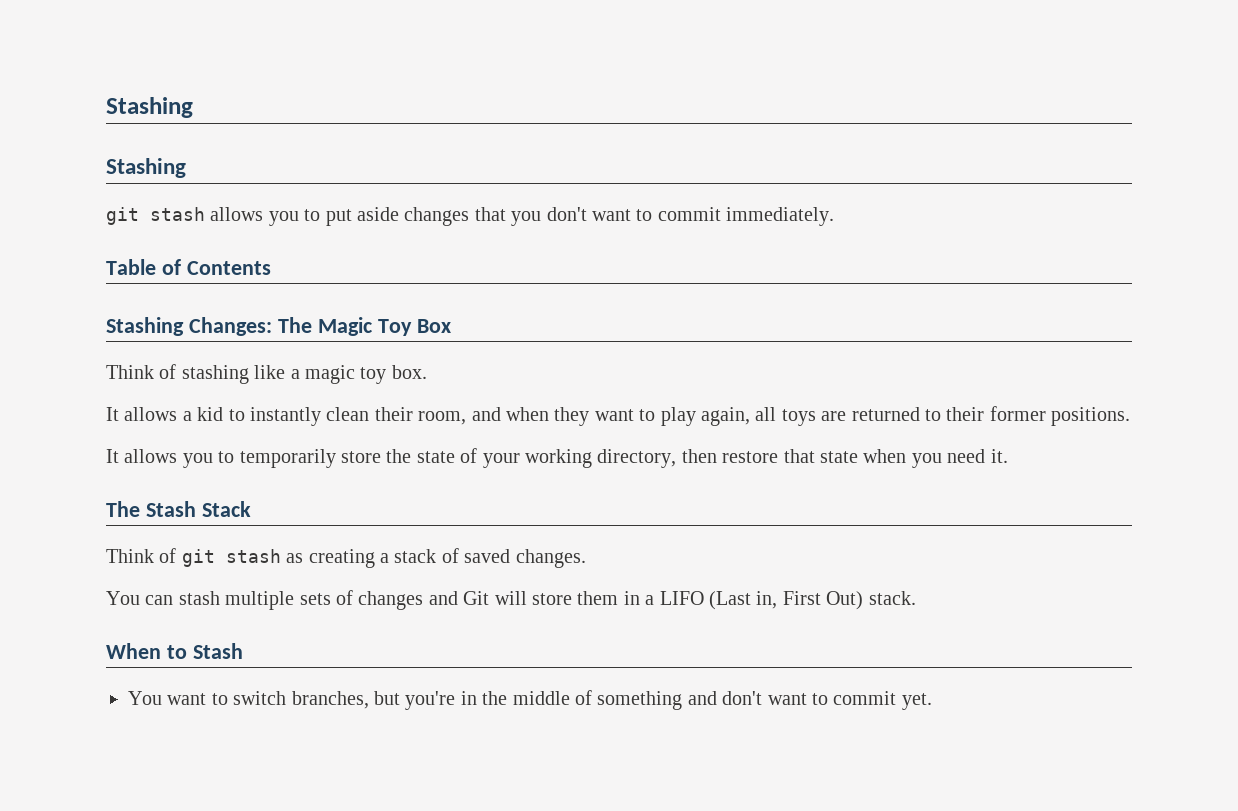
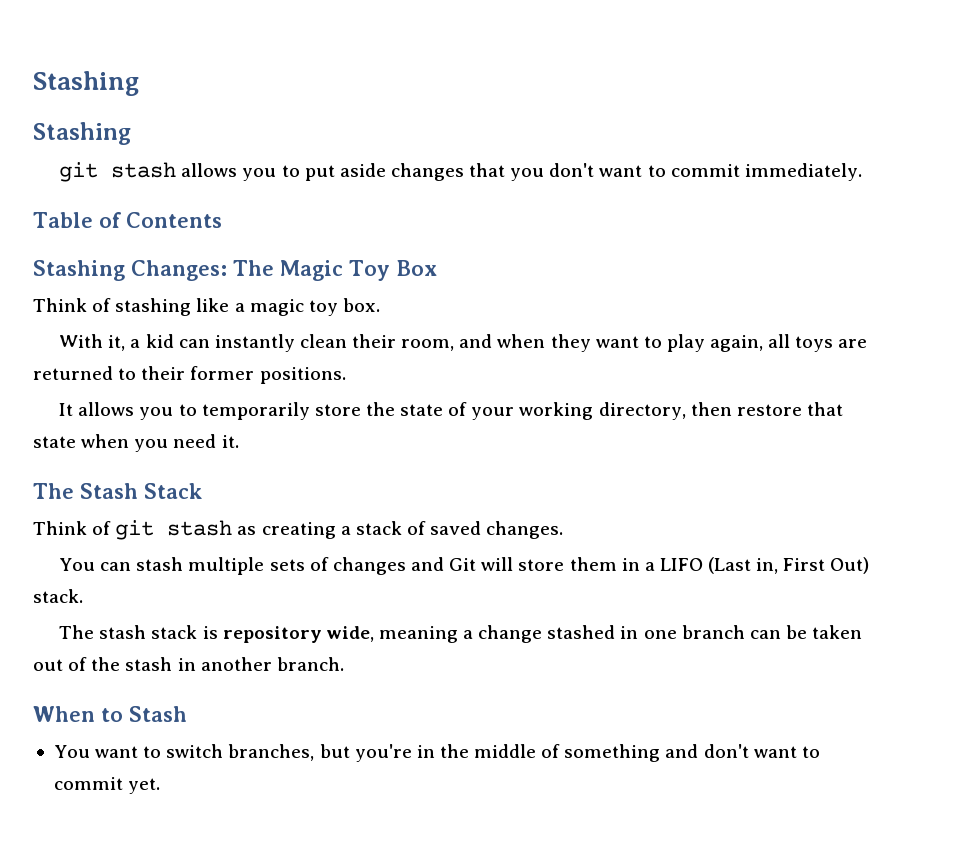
[106,407,178,421] It allows -> [59,334,126,351] With it,
[228,409,245,421] to -> [178,339,210,348] can
(916, 598) none -> [59,625,863,643] [33,657,344,671] // The stash stack is repository wide, meaning a change stashed in one branch can be taken out of the stash in another branch.

